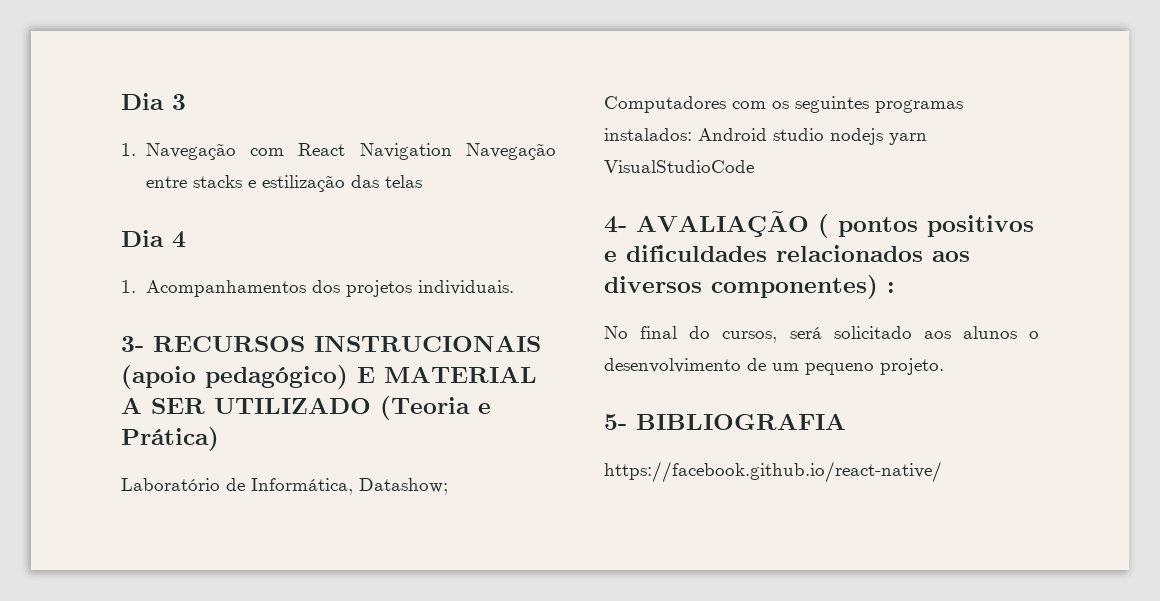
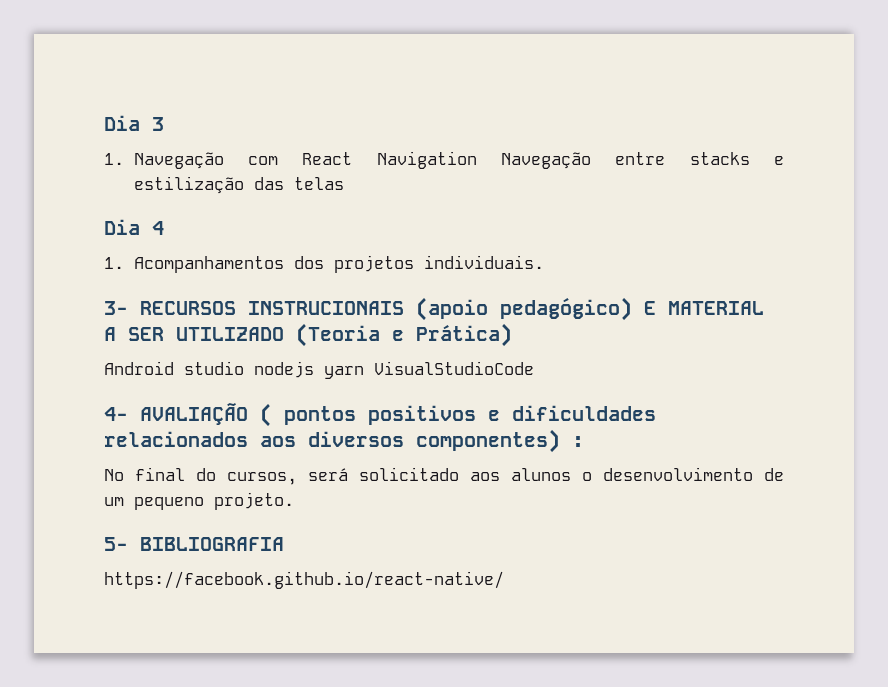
[121,478,448,495] [604,96,963,113] [604,128,692,141] Laboratório de Informática, Datashow; Computadores com os seguintes programas instalados: -> (512, 335) none

